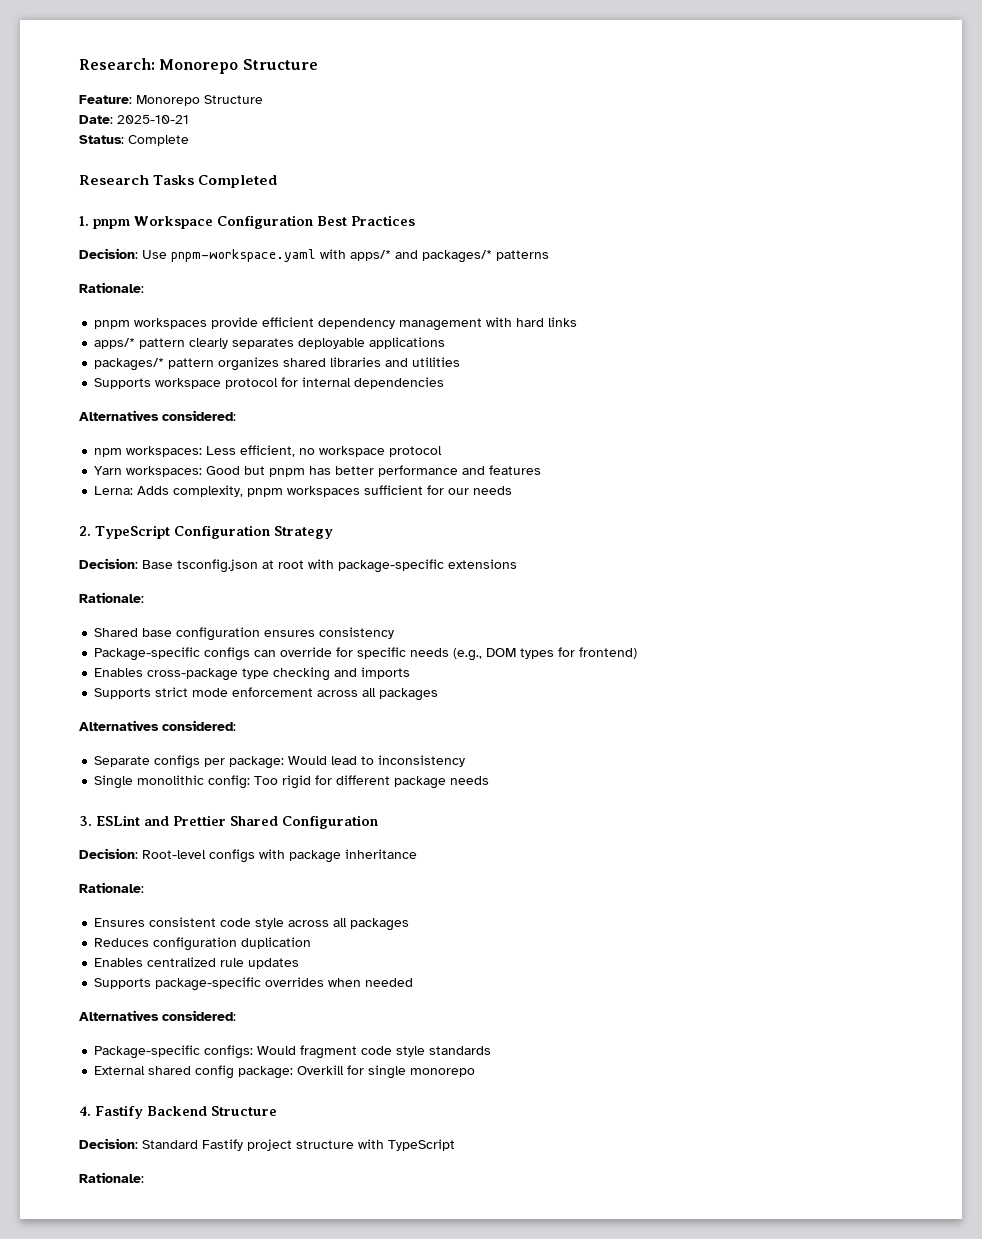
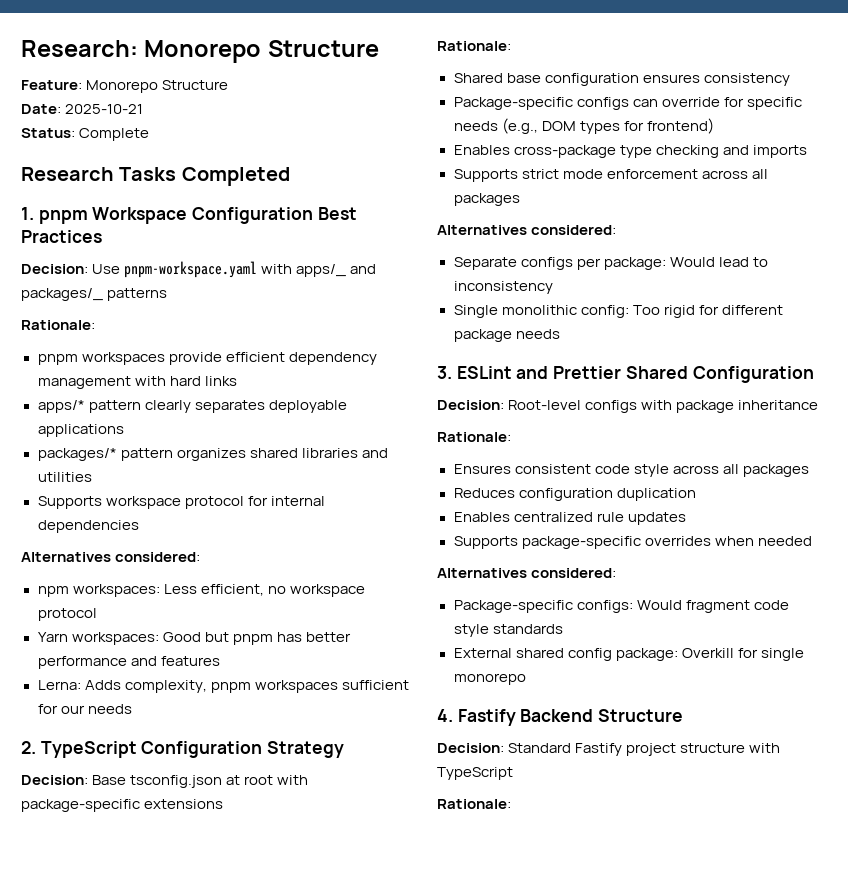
[350,250,492,263] apps/* and packages/* -> [296,264,377,277] [21,288,103,301] apps/_ and packages/_

